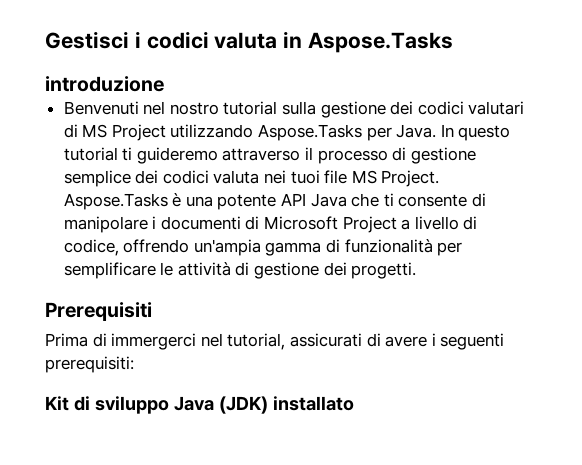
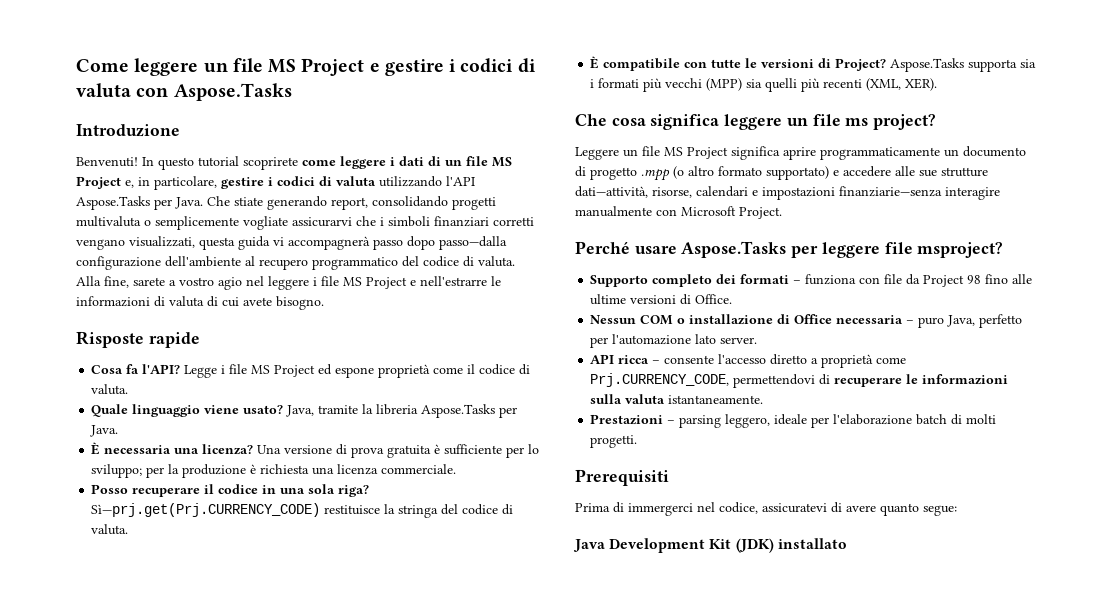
[45,31,454,53] [45,76,164,92] [63,101,525,118] [63,124,511,141] [63,147,476,164] [63,170,440,187] [63,193,487,210] [63,216,478,233] [63,239,463,256] [63,262,347,279] Gestisci i codici valuta in Aspose.Tasks // introduzione // Benvenuti nel nostro tutorial sulla gestione dei codici valutari di MS Project utilizzando Aspose.Tasks per Java. In questo tutorial ti guideremo attraverso il processo di gestione semplice dei codici valuta nei tuoi file MS Project. Aspose.Tasks è una potente API Java che ti consente di manipolare i documenti di Microsoft Project a livello di codice, offrendo un'ampia gamma di funzionalità per semplificare le attività di gestione dei -> [76,58,536,76] [76,83,292,101] [76,124,180,137] [76,156,512,170] [76,176,475,190] [76,196,496,210] [76,216,534,230] [76,236,507,250] [76,256,515,270] [76,276,501,290] [76,296,324,310] [76,331,200,348] [91,364,531,378] [91,384,129,395] [91,404,518,418] [90,425,119,437] [91,442,540,458] [91,464,457,478] [91,484,370,497] [91,503,514,518] [91,524,129,535] [590,56,1037,72] [590,78,938,92] [575,114,937,130] [575,146,1026,160] [575,166,988,181] [575,186,1000,200] [575,206,782,219] [575,241,1004,258] [590,274,1033,287] [590,294,733,305] [590,314,1023,328] [590,334,758,348] [590,354,907,368] [590,373,1009,388] [590,394,764,404] [590,414,997,428] Come leggere un file MS Project e gestire i codici di valuta con Aspose.Tasks // Introduzione // Benvenuti! In questo tutorial scoprirete come leggere i dati di un file MS Project e, in particolare, gestire i codici di valuta utilizzando l'API Aspose.Tasks per Java. Che stiate generando report, consolidando progetti multivaluta o semplicemente vogliate assicurarvi che i simboli finanziari corretti vengano visualizzati, questa guida vi accompagnerà passo dopo passo—dalla configurazione dell'ambiente al recupero programmatico del codice di valuta. Alla fine, sarete a vostro agio nel leggere i file MS Project e nell'estrarre le informazioni di valuta di cui avete bisogno. // Risposte rapide // Cosa fa l'API? Legge i file MS Project ed espone proprietà come il codice di valuta. // Quale linguaggio viene usato? Java, tramite la libreria Aspose.Tasks per Java. // È necessaria una licenza? Una versione di prova gratuita è sufficiente per lo sviluppo; per la produzione è richiesta una licenza commerciale. // Posso recuperare il codice in una sola riga? Sì—prj.get(Prj.CURRENCY_CODE) restituisce la stringa del codice di valuta. // È compatibile con tutte le versioni di Project? Aspose.Tasks supporta sia i formati più vecchi (MPP) sia quelli più recenti (XML, XER). // Che cosa significa leggere un file ms project? // Leggere un file MS Project significa aprire programmaticamente un documento di progetto .mpp (o altro formato supportato) e accedere alle sue strutture dati—attività, risorse, calendari e impostazioni finanziarie—senza interagire manualmente con Microsoft Project. // Perché usare Aspose.Tasks per leggere file msproject? // Supporto completo dei formati – funziona con file da Project 98 fino alle ultime versioni di Office. // Nessun COM o installazione di Office necessaria – puro Java, perfetto per l'automazione lato server. // API ricca – consente l'accesso diretto a proprietà come Prj.CURRENCY_CODE, permettendovi di recuperare le informazioni sulla valuta istantaneamente. // Prestazioni – parsing leggero, ideale per l'elaborazione batch di molti
[227,333,505,350] [45,356,134,373] [45,396,214,414] tutorial, assicurati di avere i seguenti prerequisiti: // Kit di sviluppo Java -> [719,502,957,516] [573,538,732,553] codice, assicuratevi di avere quanto segue: // Java Development Kit

